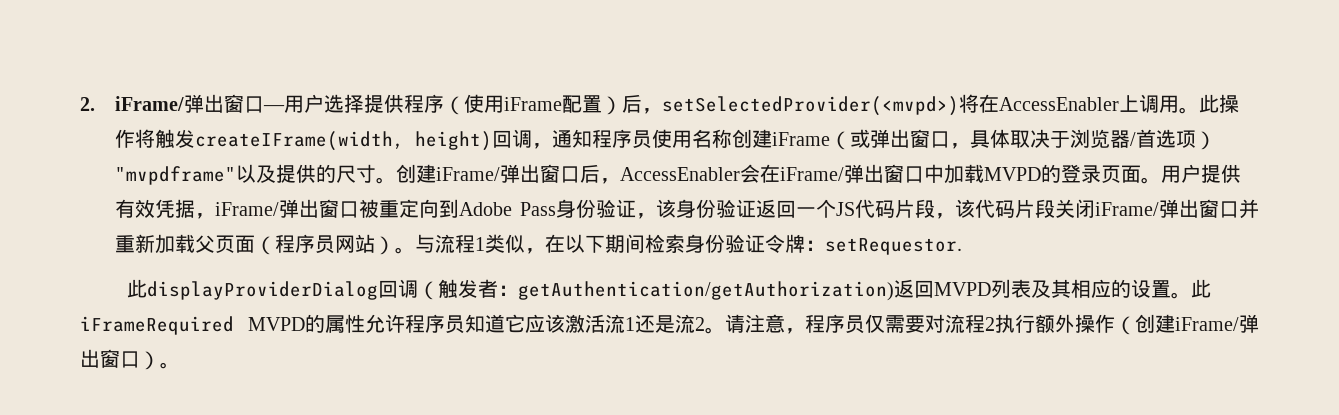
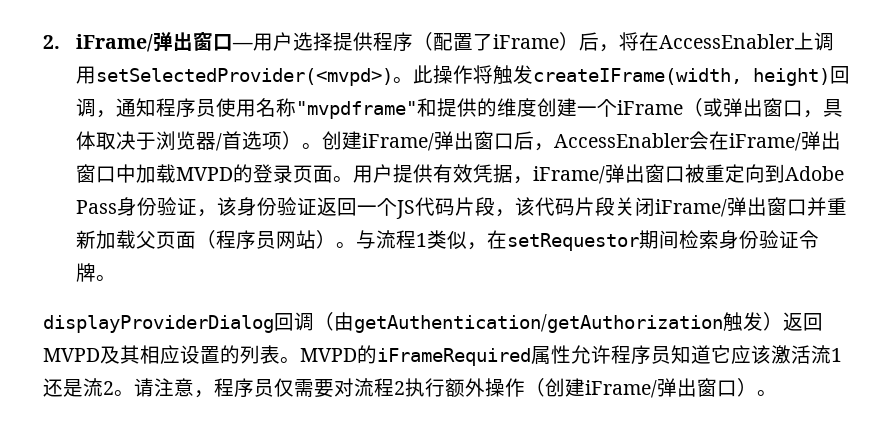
[464,94,960,116] 使用iFrame配置）后，setSelectedProvider(<mvpd>) -> [433,32,620,52] 配置了iFrame）后，
(1180, 104) none -> [96,68,394,86] setSelectedProvider(<mvpd>)
[732,129,773,148] 创建 -> [296,98,618,119] "mvpdframe"和提供的维度创建一个
[115,164,377,185] "mvpdframe"以及提供的尺寸 -> (303, 140) none
[565,234,606,253] 以下 -> [507,233,640,251] setRequestor
[805,238,963,255] [127,279,148,298] ：setRequestor. // 此 -> [96,275,117,281] 。 //
[438,279,895,301] 触发者：getAuthentication/getAuthorization) -> [334,312,783,333] 由getAuthentication/getAuthorization触发）
[991,279,1032,298] 列表 -> (100, 355) none
[1111,279,1212,299] [80,314,325,335] 的设置。此iFrameRequired MVPD的 -> [180,345,531,366] 设置的列表。MVPD的iFrameRequired

